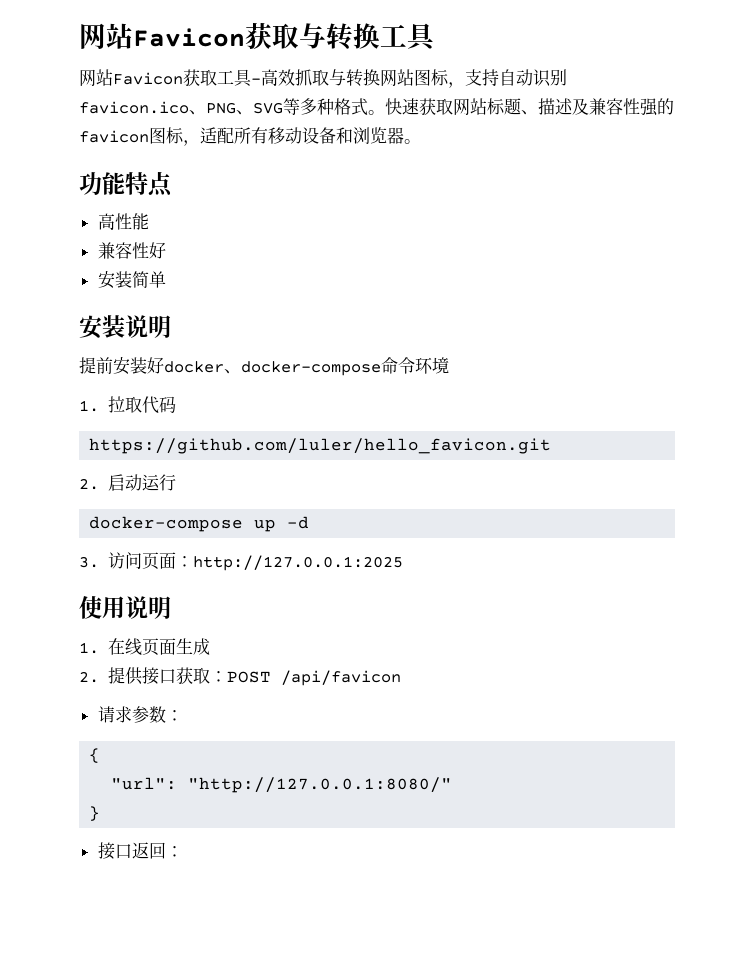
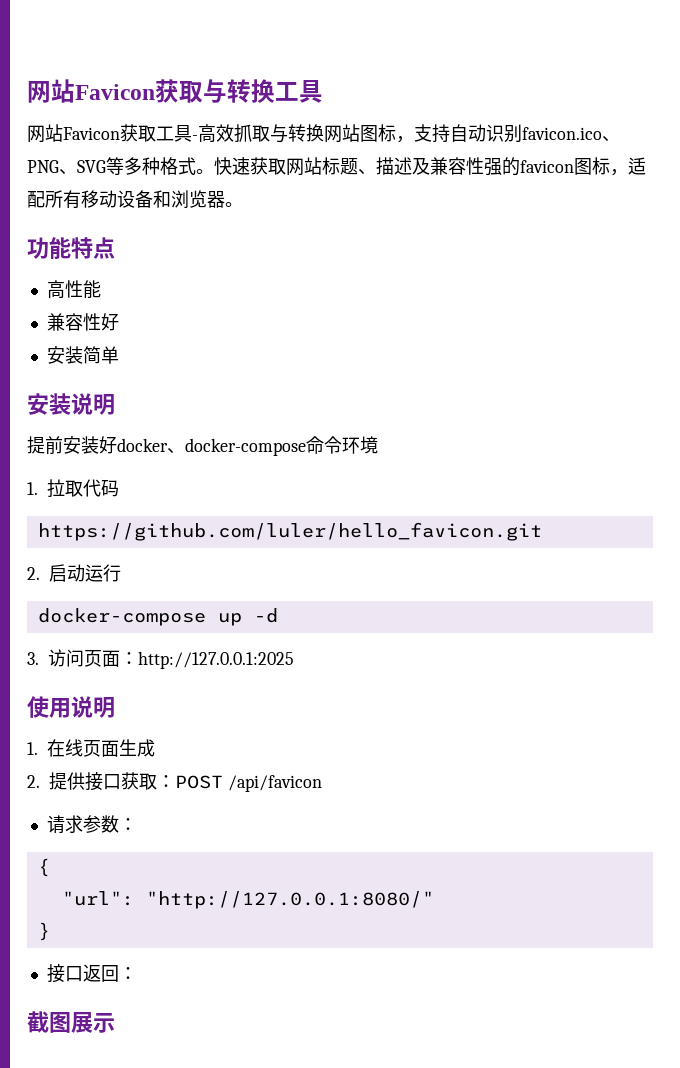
(183, 851) none -> [27,1011,115,1033] // 截图展示

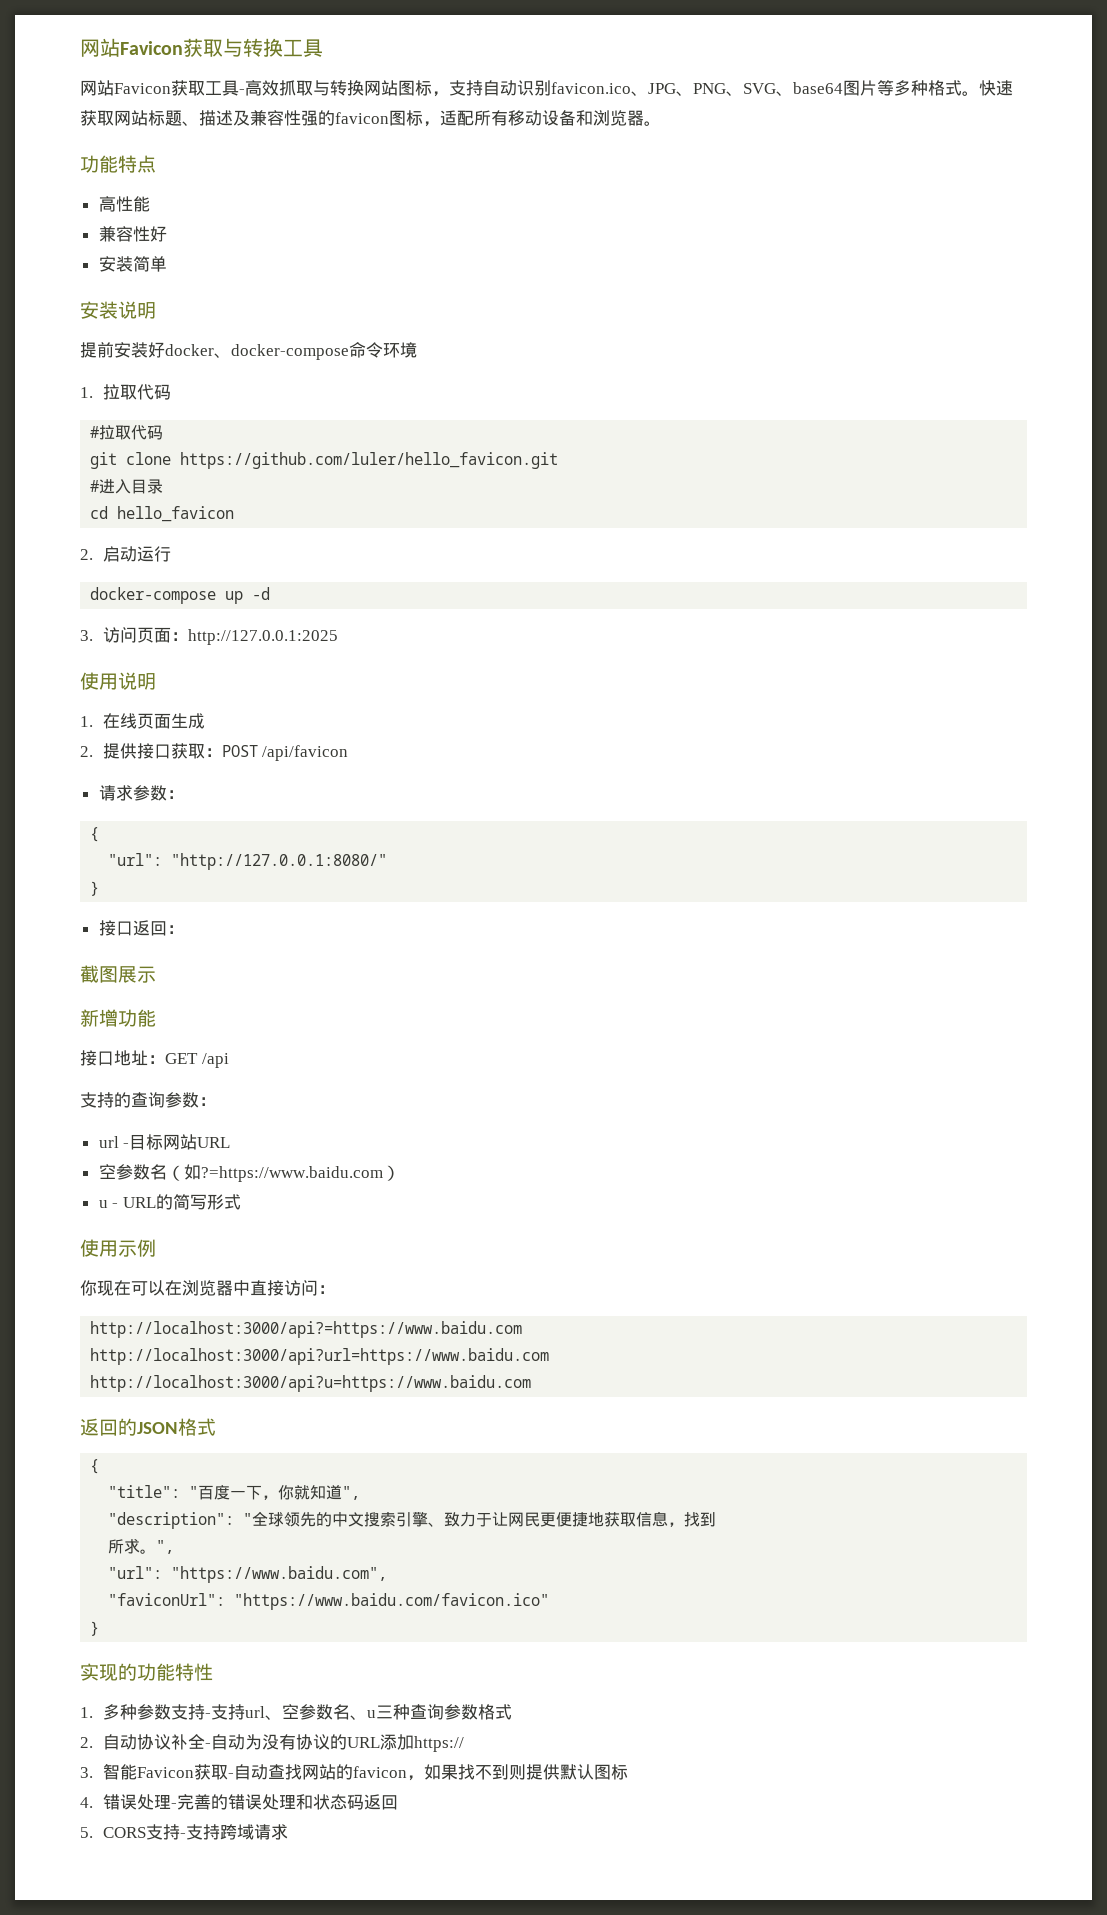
(620, 139) none -> [648,83,693,96] JPG、
(106, 166) none -> [776,80,877,96] 、base64图片
[37,522,542,541] https://github.com/luler/hello_favicon.git -> [90,425,164,440] [90,452,559,469] [90,479,164,494] [90,506,235,522] #拉取代码 // git clone https://github.com/luler/hello_favicon.git // #进入目录 // cd hello_favicon
(115, 1023) none -> [80,1009,156,1027] [80,1050,229,1068] [80,1092,216,1108] [98,1134,231,1150] [98,1164,400,1182] [98,1194,241,1210] [80,1239,156,1257] [80,1280,335,1296] [90,1321,523,1338] [90,1348,550,1365] [90,1375,532,1392] [80,1418,216,1436] [90,1459,100,1474] [108,1485,361,1500] [108,1511,717,1529] [108,1538,175,1554] [108,1566,388,1583] [108,1593,550,1610] [90,1621,100,1636] [80,1663,213,1681] [80,1704,512,1720] [80,1734,464,1752] [80,1763,628,1781] [80,1794,398,1810] [80,1824,288,1840] // 新增功能 // 接口地址：GET /api // 支持的查询参数： // url -目标网站URL // 空参数名（如?=https://www.baidu.com） // u - URL的简写形式 // 使用示例 // 你现在可以在浏览器中直接访问： // http://localhost:3000/api?=https://www.baidu.com // http://localhost:3000/api?url=https://www.baidu.com // http://localhost:3000/api?u=https://www.baidu.com // 返回的JSON格式 // { // "title": "百度一下，你就知道", // "description": "全球领先的中文搜索引擎、致力于让网民更便捷地获取信息，找到 // 所求。", // "url": "https://www.baidu.com", // "faviconUrl": "https://www.baidu.com/favicon.ico" // } // 实现的功能特性 // 1.多种参数支持-支持url、空参数名、u三种查询参数格式 // 2.自动协议补全-自动为没有协议的URL添加https:// // 3.智能Favicon获取-自动查找网站的favicon，如果找不到则提供默认图标 // 4.错误处理-完善的错误处理和状态码返回 // 5. CORS支持-支持跨域请求

